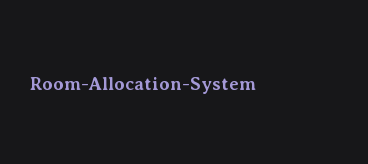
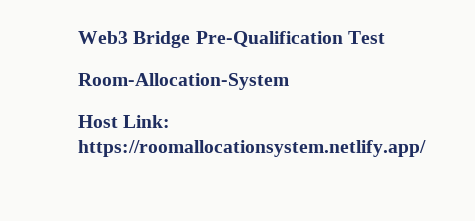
[30,77,256,94] Room-Allocation-System -> [78,31,385,48] [78,73,289,90] [78,115,171,128] [78,140,426,157] Web3 Bridge Pre-Qualification Test // Room-Allocation-System // Host Link: https://roomallocationsystem.netlify.app/

